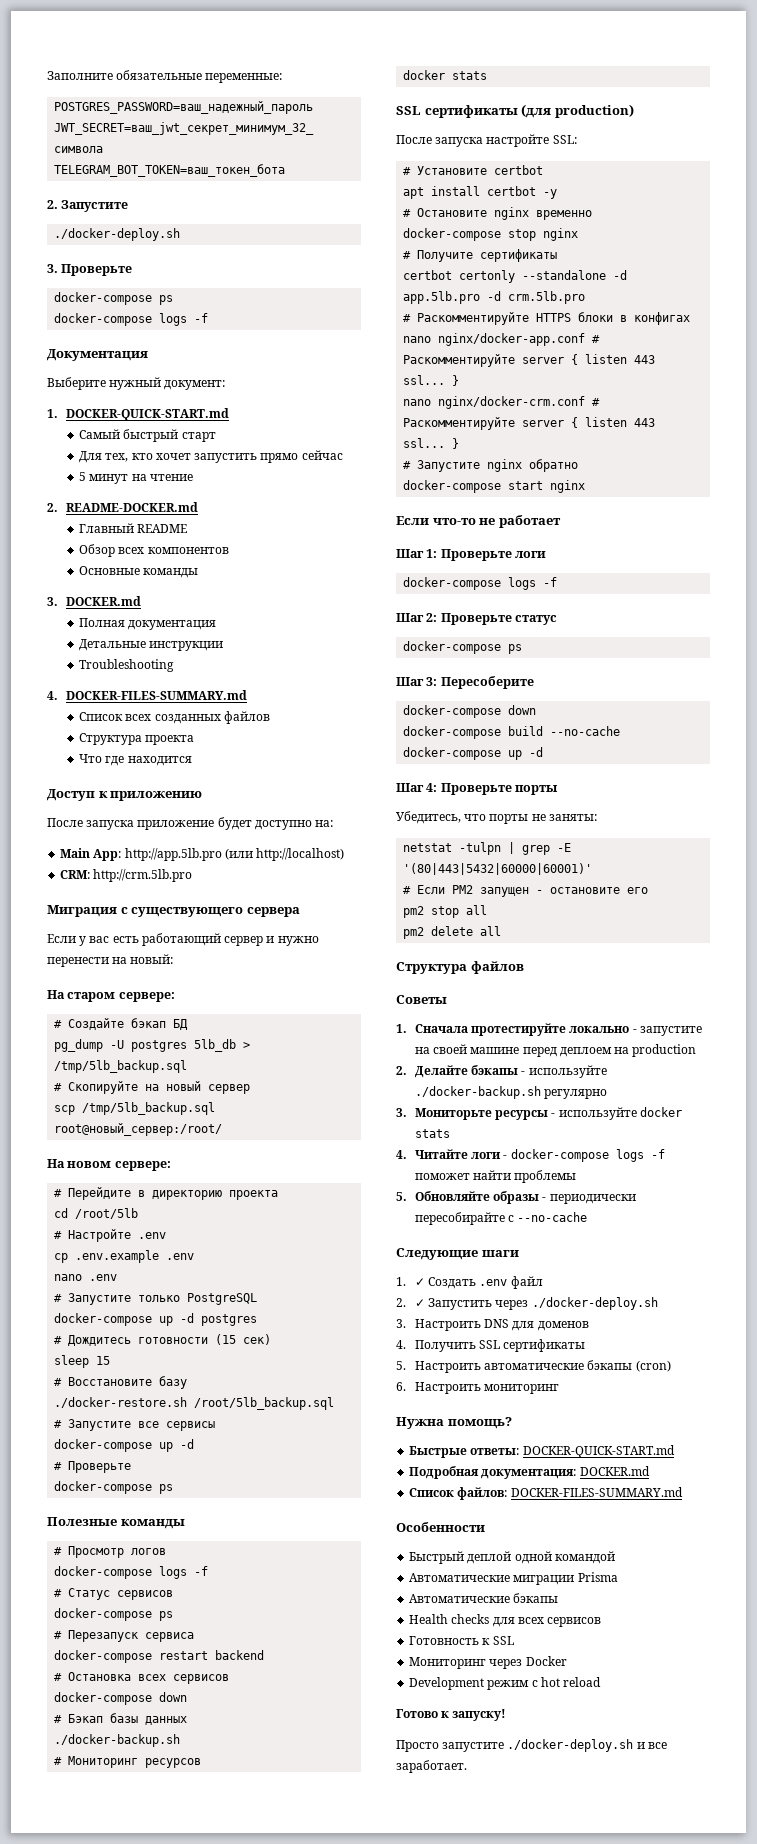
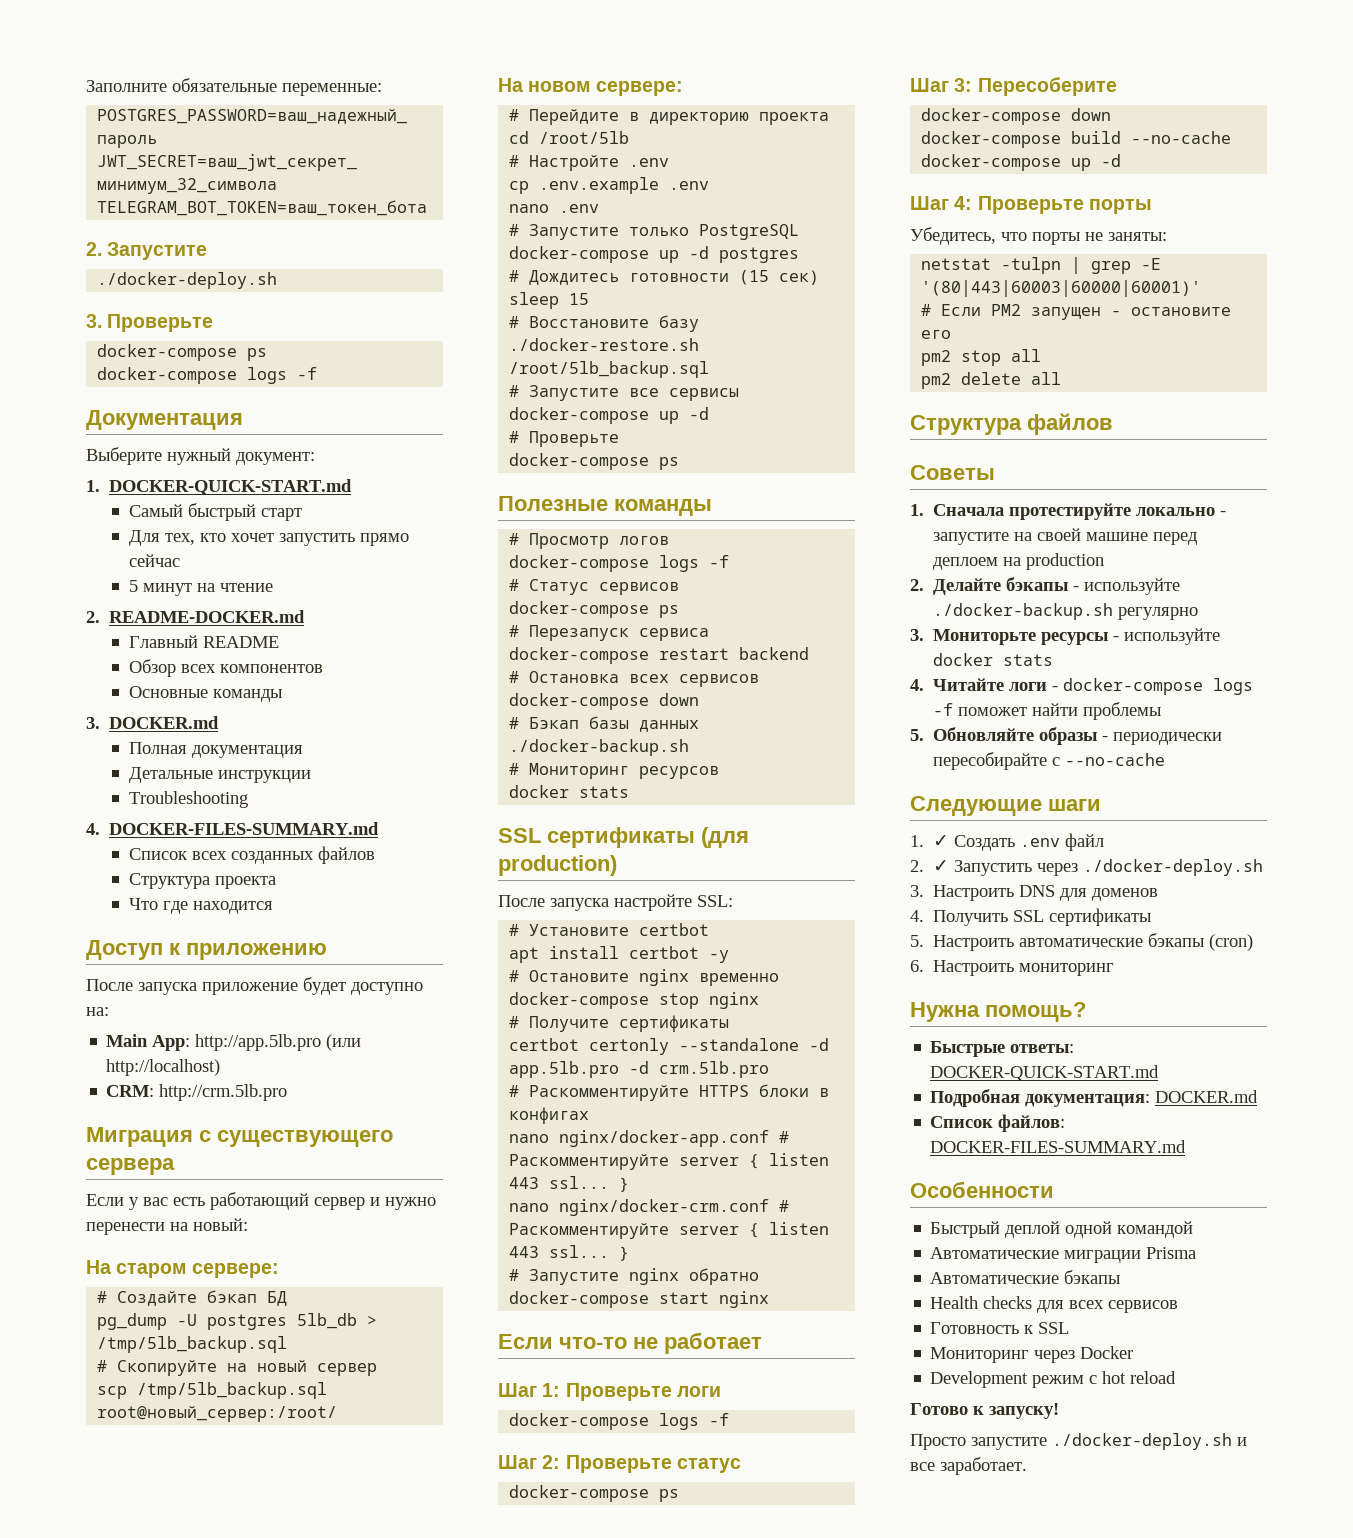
[403,863,593,875] '(80|443|5432|60000|60001)' -> [921,280,1202,297] '(80|443|60003|60000|60001)'

